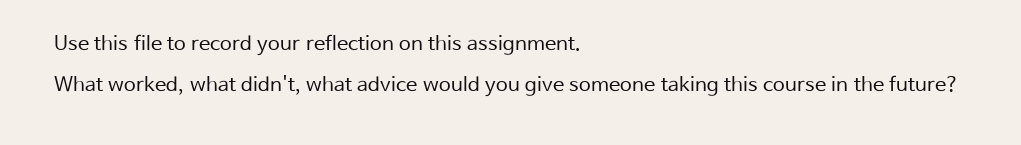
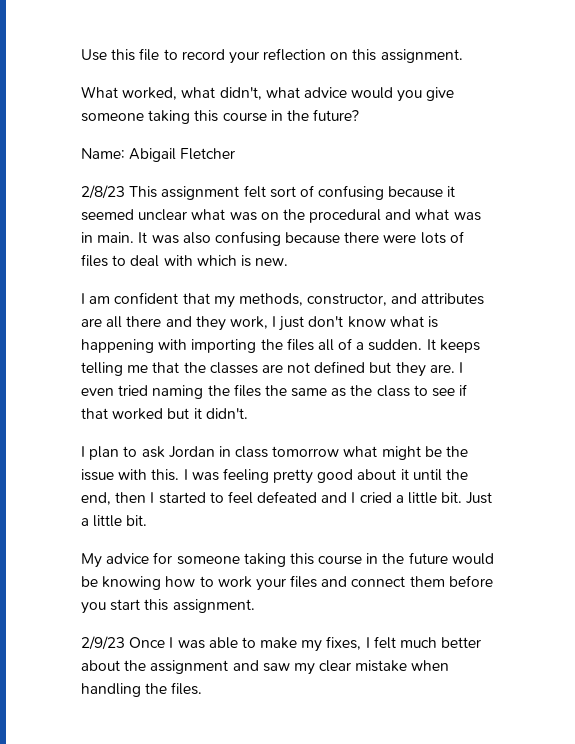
(959, 83) none -> [81,148,236,162] [81,185,456,200] [81,209,481,223] [81,231,464,246] [81,254,289,267] [81,292,485,308] [81,316,439,331] [81,338,480,353] [81,361,464,377] [81,384,468,399] [81,408,248,420] [81,446,469,460] [81,468,469,484] [81,491,493,505] [81,515,148,527] [81,552,494,568] [81,575,493,591] [81,599,255,614] [81,636,482,652] [81,660,450,675] [81,682,203,697] // Name: Abigail Fletcher // 2/8/23 This assignment felt sort of confusing because it seemed unclear what was on the procedural and what was in main. It was also confusing because there were lots of files to deal with which is new. // I am confident that my methods, constructor, and attributes are all there and they work, I just don't know what is happening with importing the files all of a sudden. It keeps telling me that the classes are not defined but they are. I even tried naming the files the same as the class to see if that worked but it didn't. // I plan to ask Jordan in class tomorrow what might be the issue with this. I was feeling pretty good about it until the end, then I started to feel defeated and I cried a little bit. Just a little bit. // My advice for someone taking this course in the future would be knowing how to work your files and connect them before you start this assignment. // 2/9/23 Once I was able to make my fixes, I felt much better about the assignment and saw my clear mistake when handling the files.

